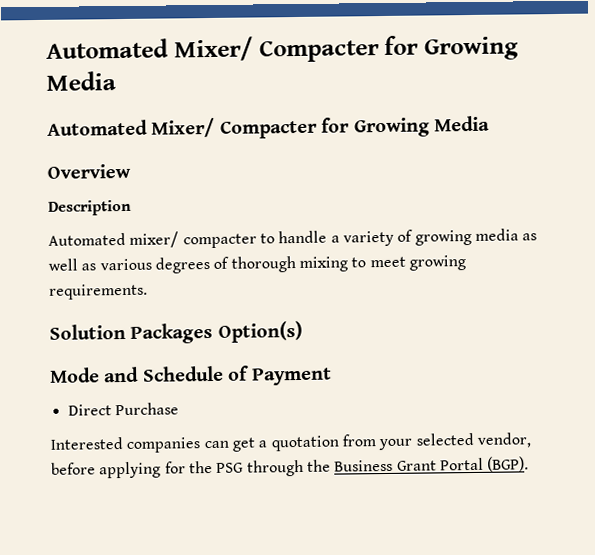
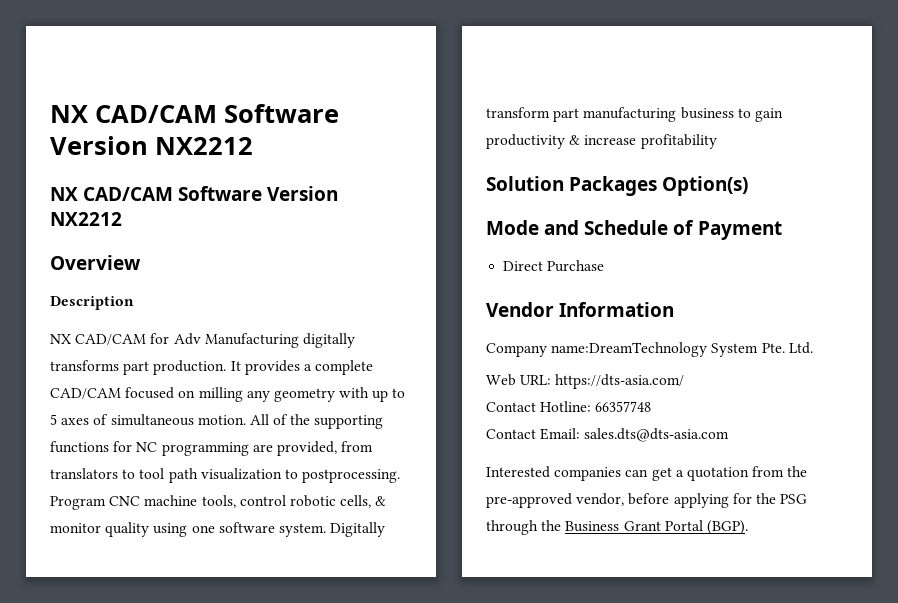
[46,35,519,63] [46,71,116,91] [47,115,490,139] [47,163,131,179] [48,199,132,216] [48,228,538,249] [48,255,466,274] [49,283,148,300] Automated Mixer/ Compacter for Growing Media // Automated Mixer/ Compacter for Growing Media // Overview // Description // Automated mixer/ compacter to handle a variety of growing media as well as various degrees of thorough mixing to meet growing requirements. -> [50,104,339,123] [50,136,253,155] [50,186,339,201] [50,212,122,226] [50,255,141,270] [50,296,134,310] [50,333,355,348] [50,360,374,375] [50,387,406,402] [50,414,384,429] [50,441,374,456] [50,468,401,483] [50,495,387,510] [50,522,386,537] [486,107,783,122] [486,134,717,149] NX CAD/CAM Software Version NX2212 // NX CAD/CAM Software Version NX2212 // Overview // Description // NX CAD/CAM for Adv Manufacturing digitally transforms part production. It provides a complete CAD/CAM focused on milling any geometry with up to 5 axes of simultaneous motion. All of the supporting functions for NC programming are provided, from translators to tool path visualization to postprocessing. Program CNC machine tools, control robotic cells, & monitor quality using one software system. Digitally transform part manufacturing business to gain productivity & increase profitability
(179, 409) none -> [486,302,675,317] [486,342,813,357] [486,374,685,389] [486,401,652,412] [486,428,730,442] // Vendor Information // Company name:DreamTechnology System Pte. Ltd. // Web URL: https://dts-asia.com/ // Contact Hotline: 66357748 // Contact Email: sales.dts@dts-asia.com
[378,432,474,451] your selected -> [787,466,808,477] [486,493,572,508] the pre-approved

